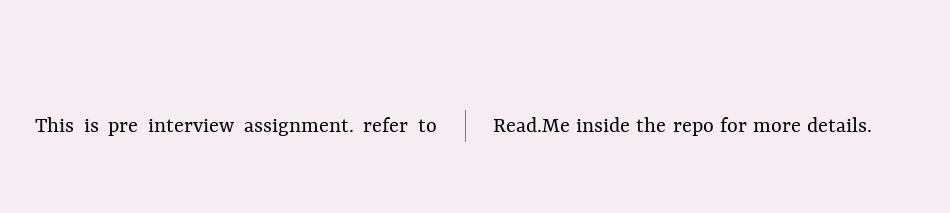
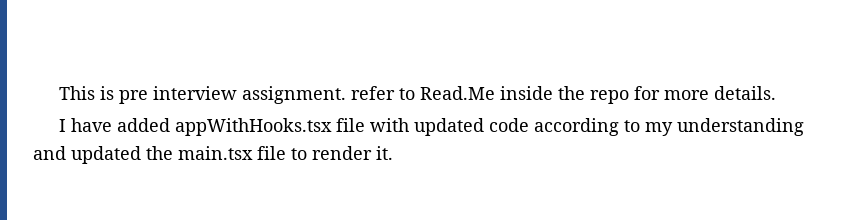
(873, 124) none -> [58,118,804,136] [33,146,393,164] // I have added appWithHooks.tsx file with updated code according to my understanding and updated the main.tsx file to render it.

